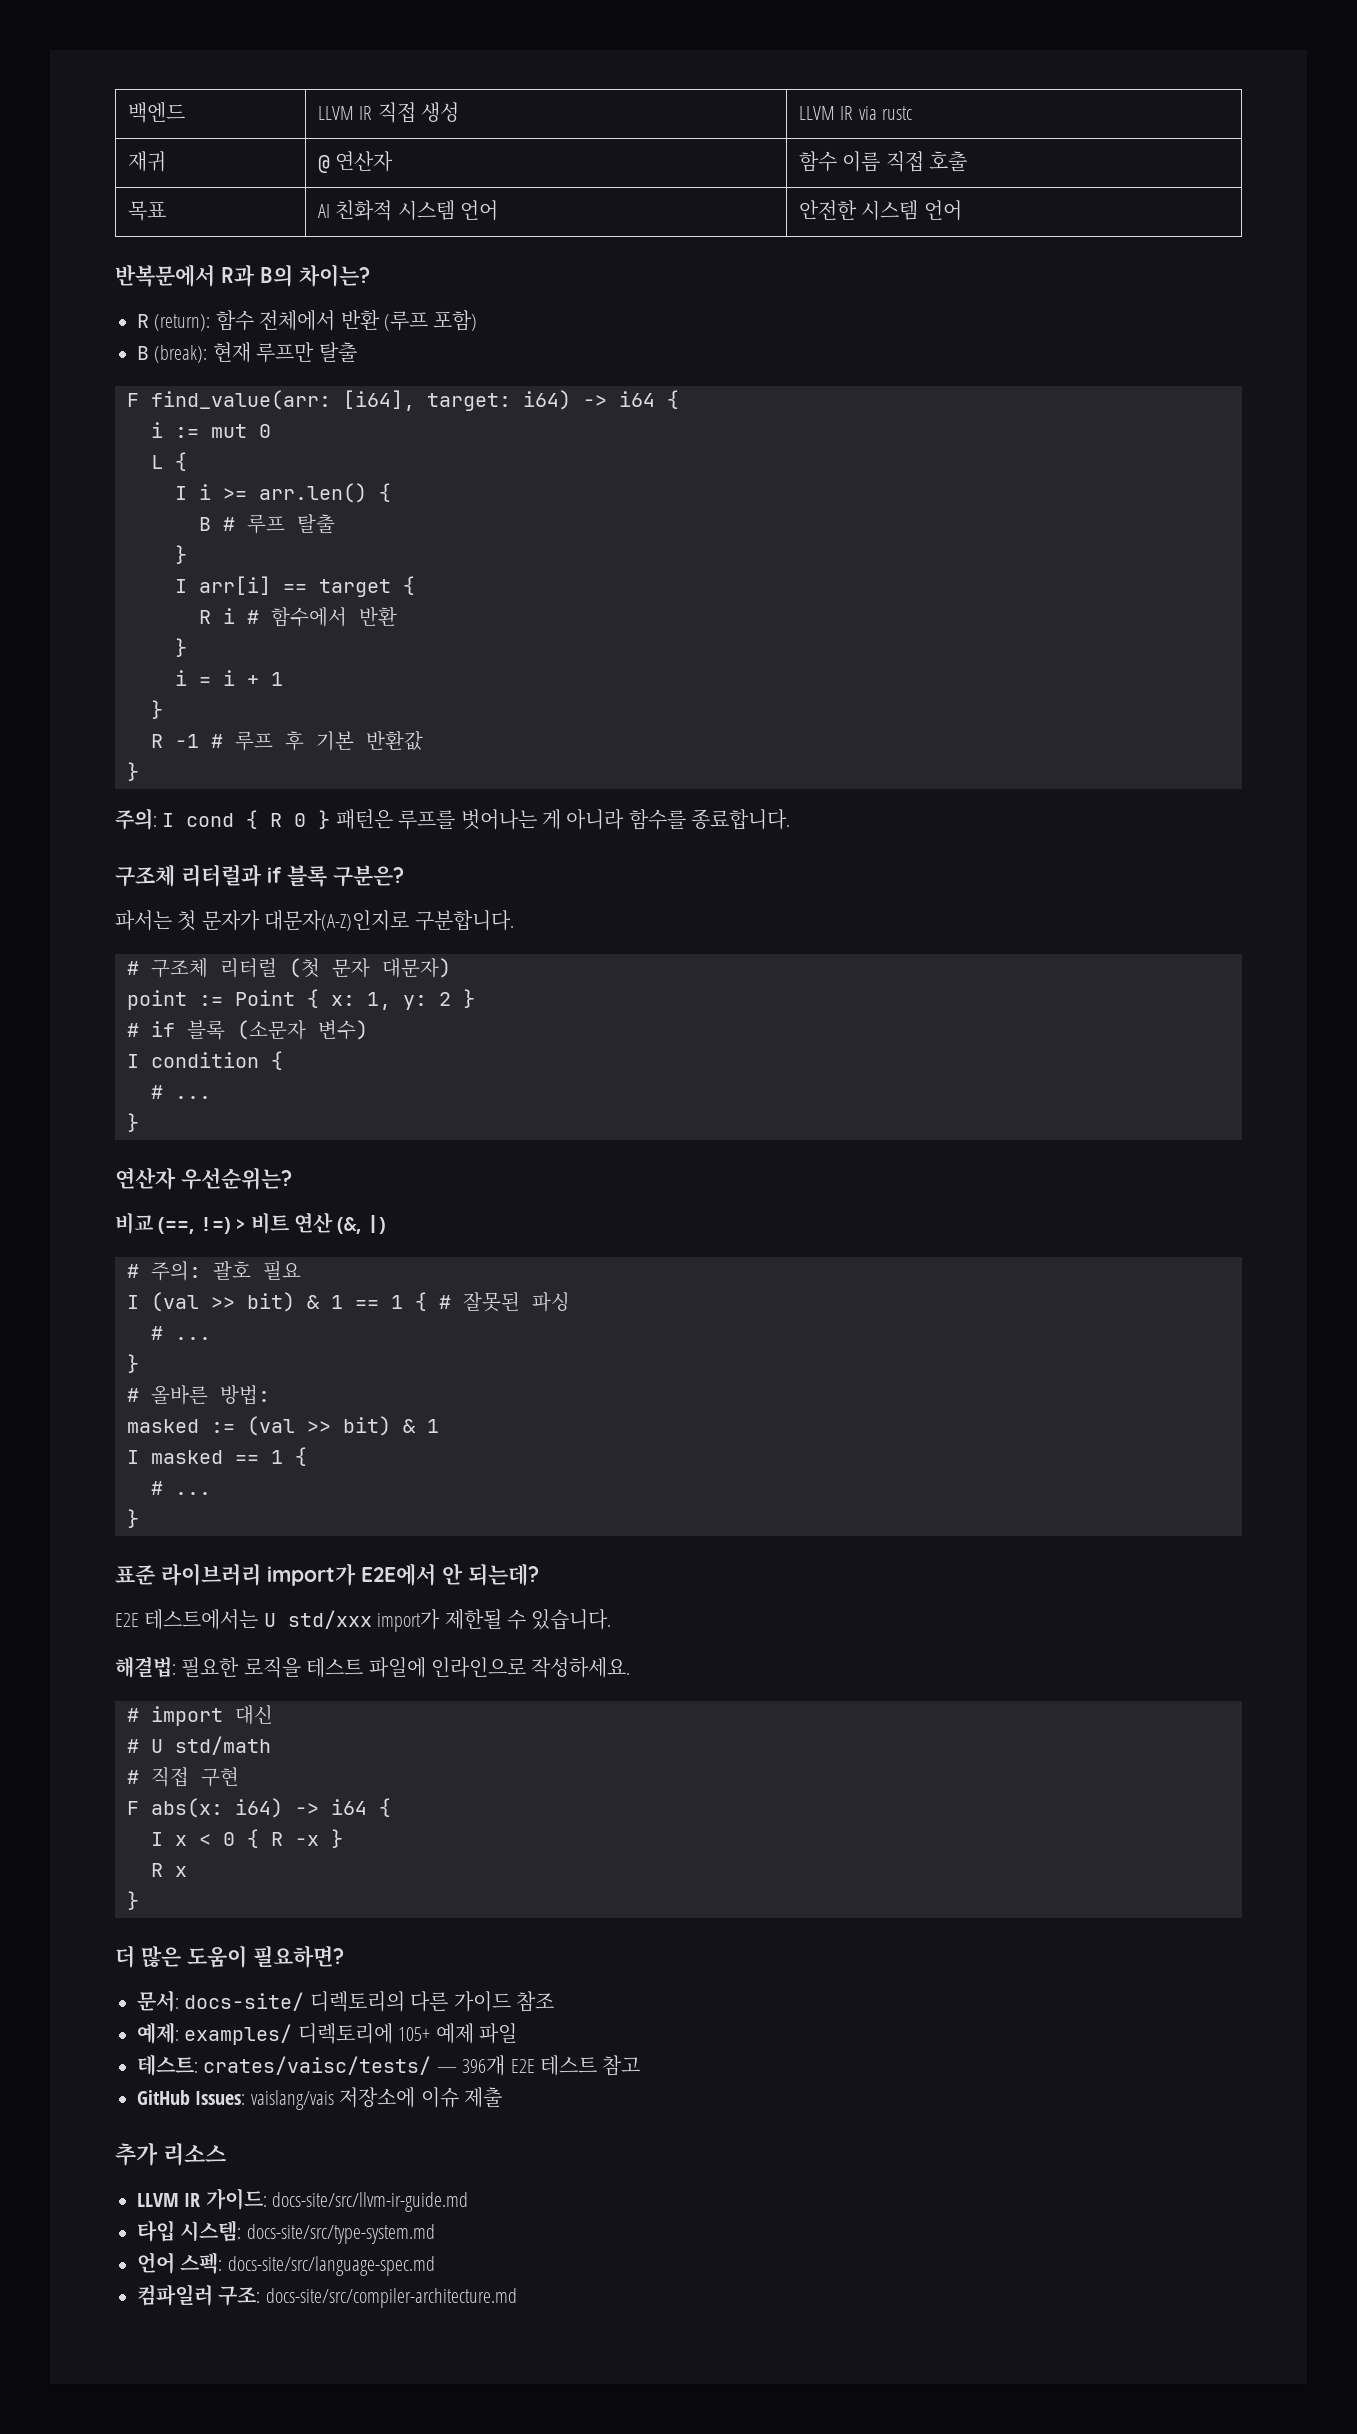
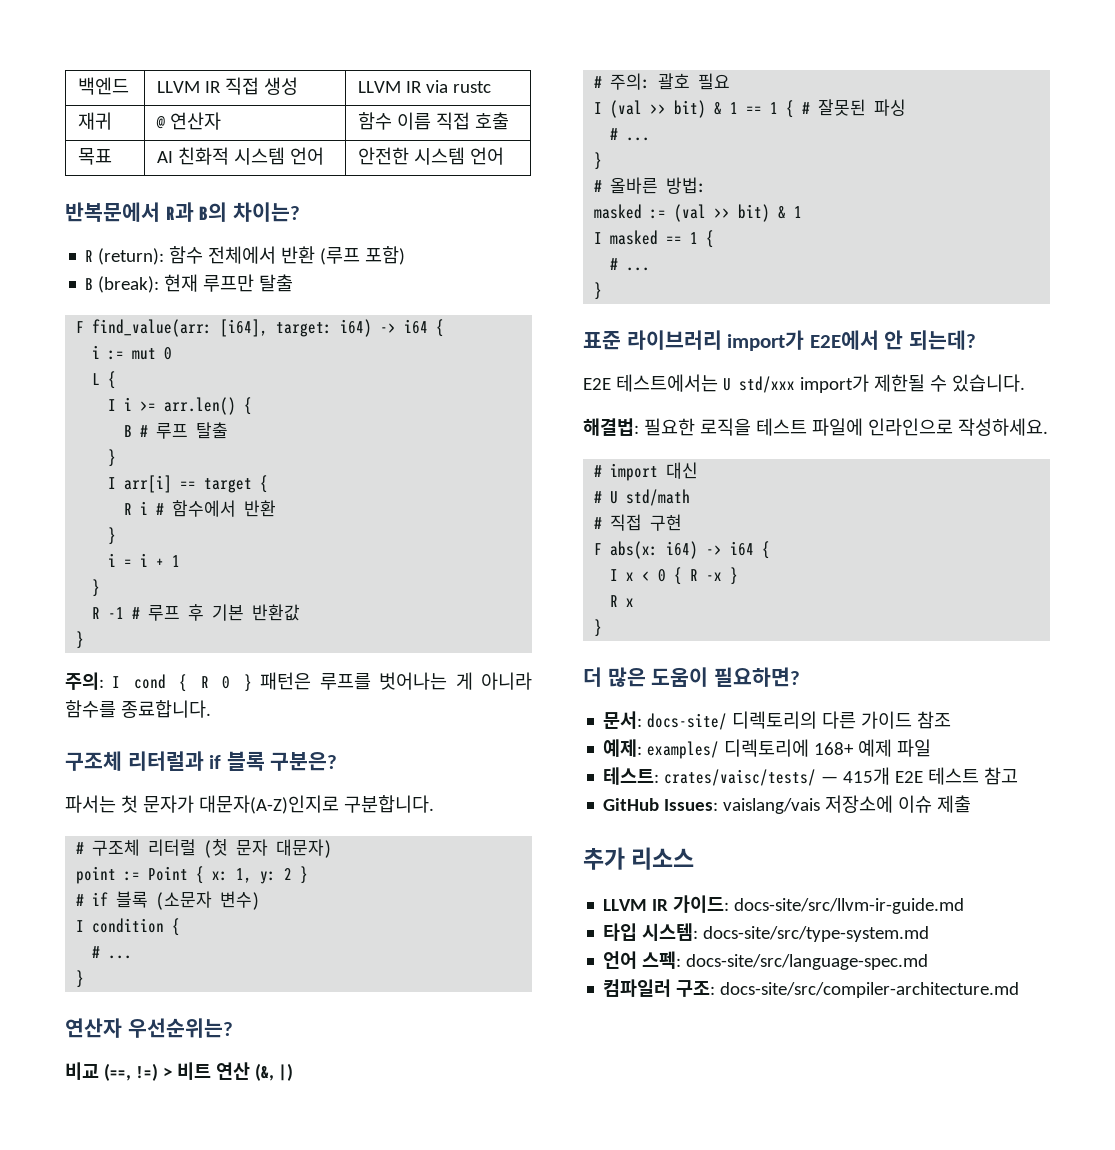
[398,2027,431,2041] 105+ -> [814,742,855,755] 168+
[462,2055,506,2076] 396개 -> [843,767,891,785] 415개

